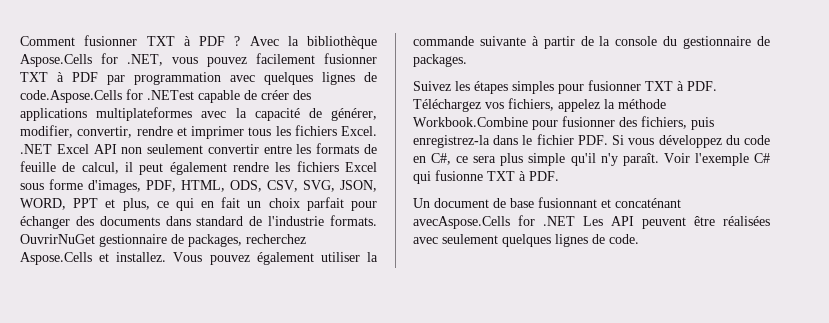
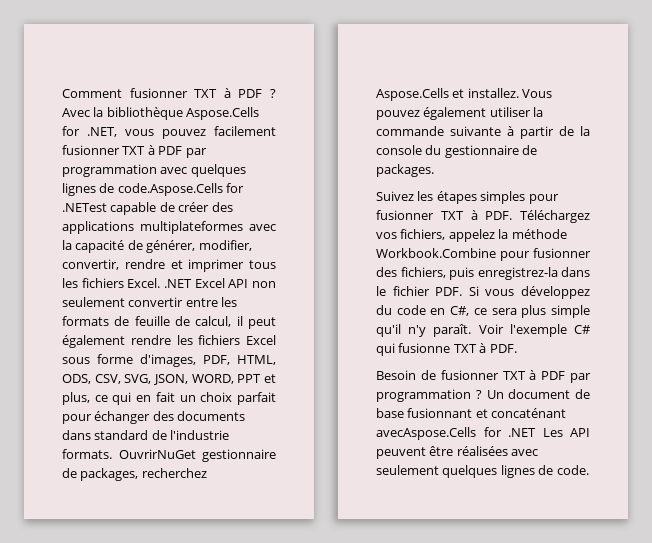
(559, 176) none -> [376,370,591,383] [376,389,482,402] Besoin de fusionner TXT à PDF par programmation ?

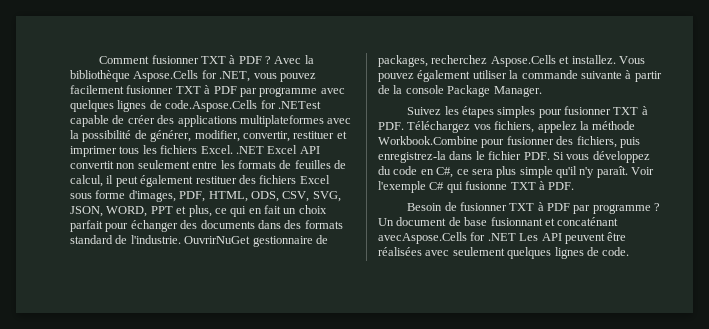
[62,164,157,177] programmation -> [259,87,318,97] programme
[75,240,125,253] capacité -> [82,130,132,142] possibilité
[124,259,165,269] rendre -> [293,131,335,139] restituer
(249, 283) none -> [70,161,114,169] convertit
[128,297,184,307] convertir -> (190, 164) none
[134,316,170,326] feuille -> [294,160,331,169] feuilles
[130,335,193,345] rendre les -> [195,175,256,184] restituer des
[94,430,230,440] [62,449,112,459] standard de l'industrie formats. -> [284,220,343,229] [70,235,181,244] des formats standard de l'industrie.
[425,145,538,158] [376,164,434,177] du gestionnaire de packages. -> [447,85,542,97] Package Manager.
[376,389,471,402] programmation -> [592,204,651,214] programme

